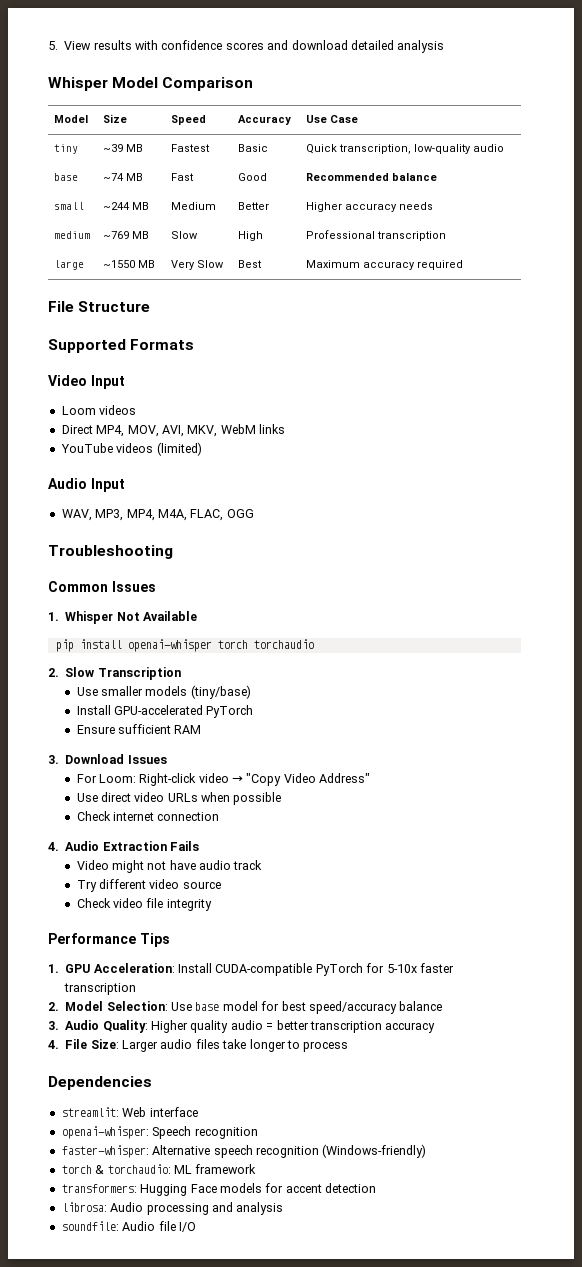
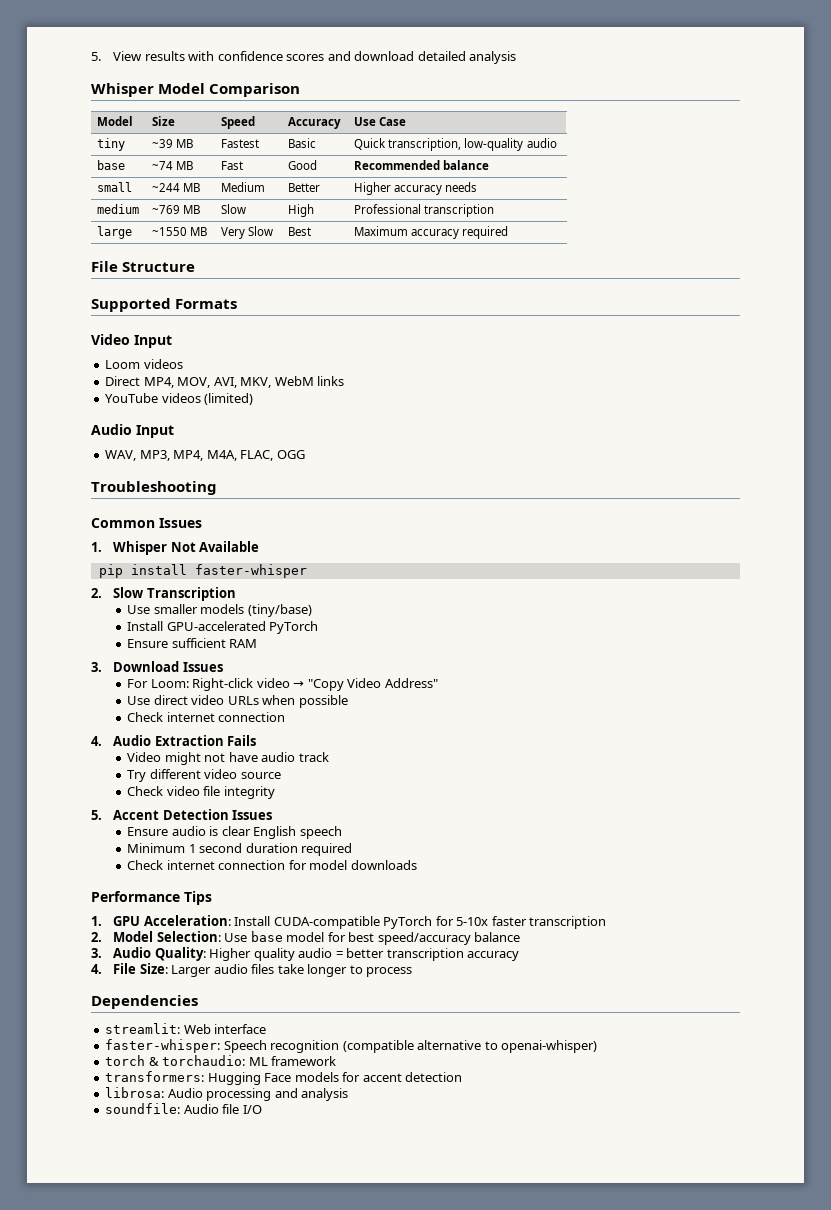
[127,639,314,652] openai-whisper torch torchaudio -> [194,564,307,578] faster-whisper
(212, 905) none -> [91,809,273,820] [127,826,342,839] [127,843,353,856] [127,860,417,870] // 5. Accent Detection Issues // Ensure audio is clear English speech // Minimum 1 second duration required // Check internet connection for model downloads
[61,1126,149,1139] openai-whisper: -> [105,1039,221,1053] faster-whisper:
[61,1144,427,1158] // faster-whisper: Alternative speech recognition (Windows-friendly) -> [342,1040,598,1053] (compatible alternative to openai-whisper)

